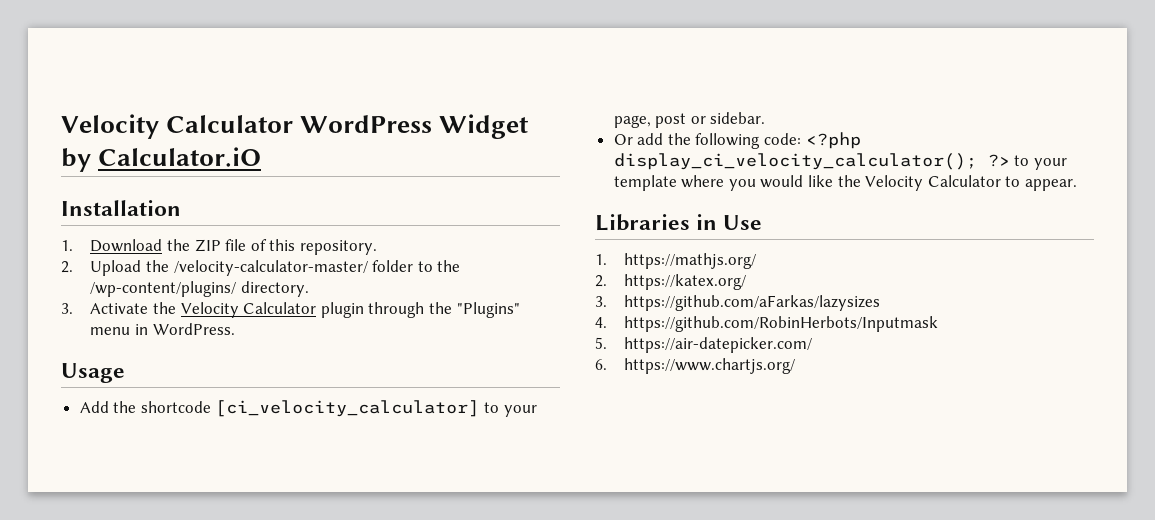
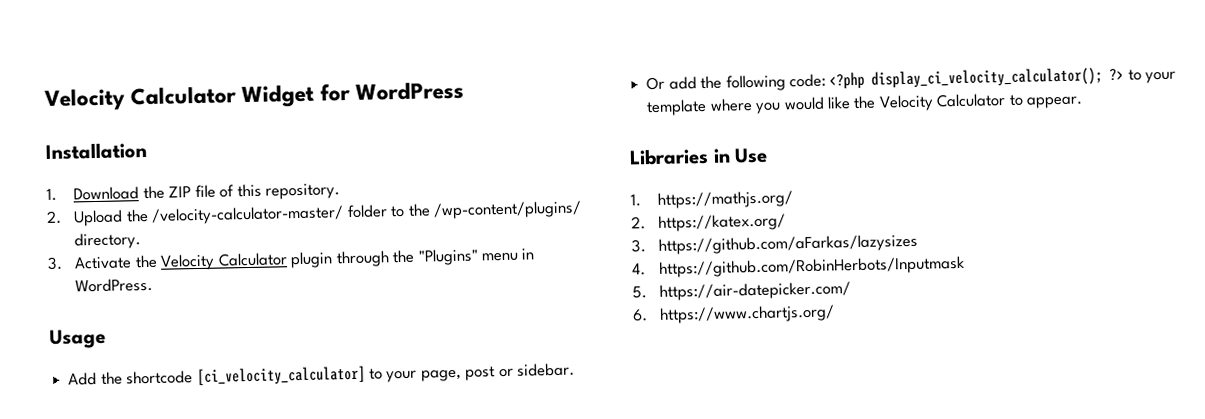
[61,114,294,139] Velocity Calculator -> [44,82,351,111] Velocity Calculator Widget for
[439,114,530,139] [61,147,262,172] Widget by Calculator.iO -> (464, 91) none

